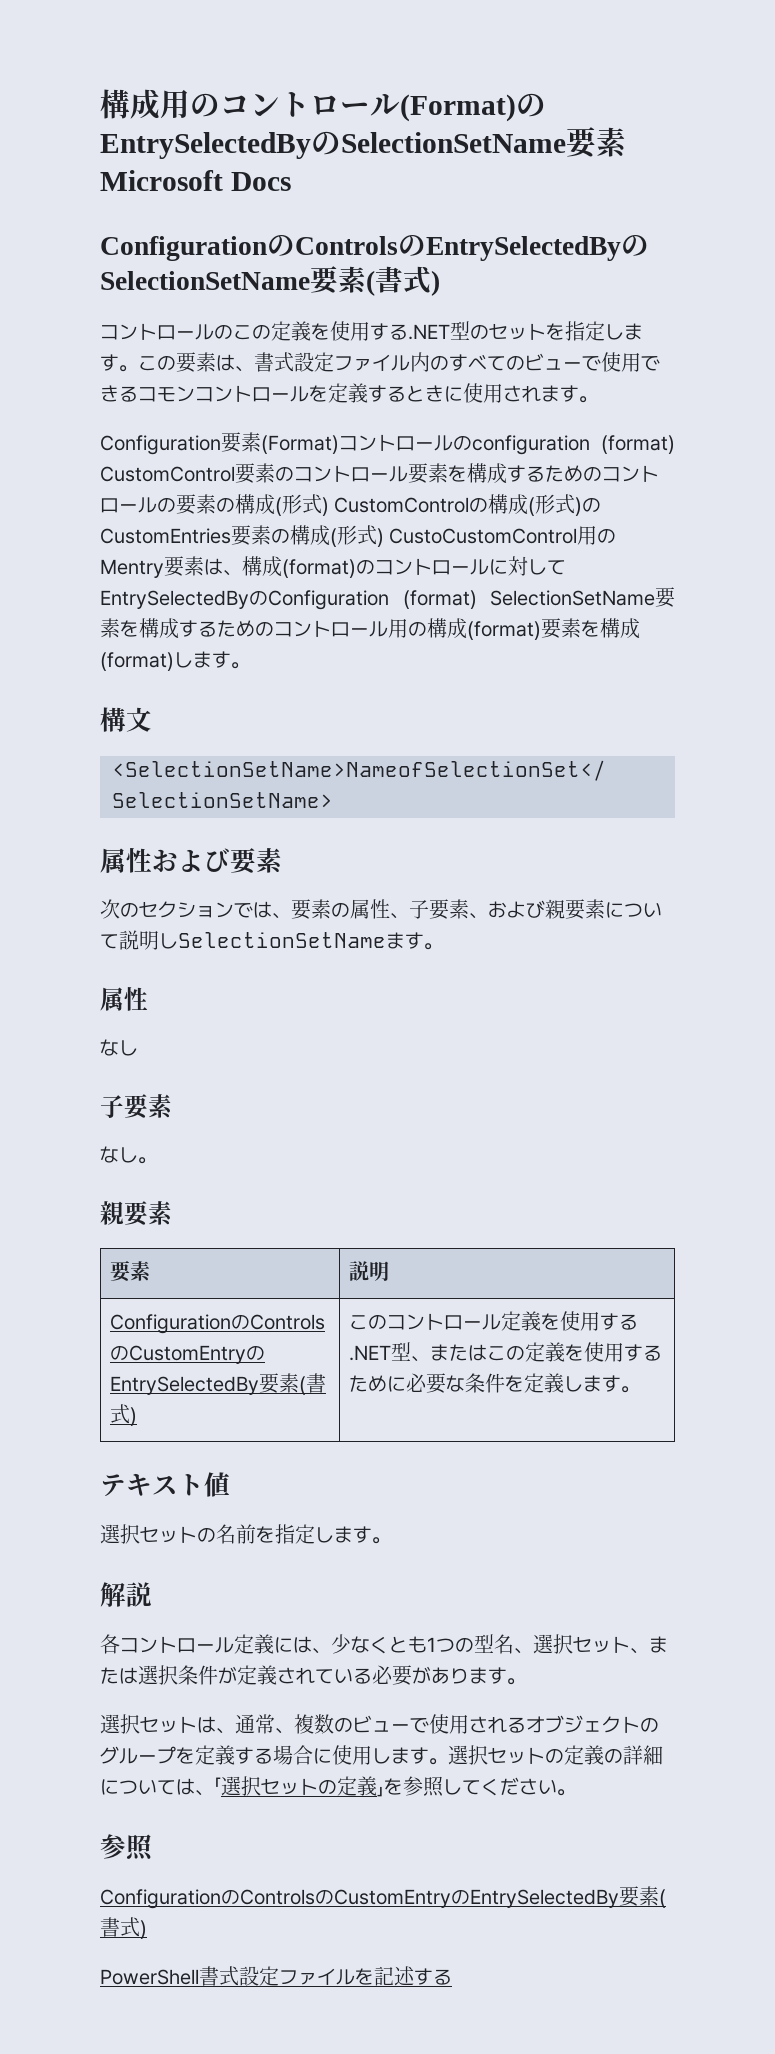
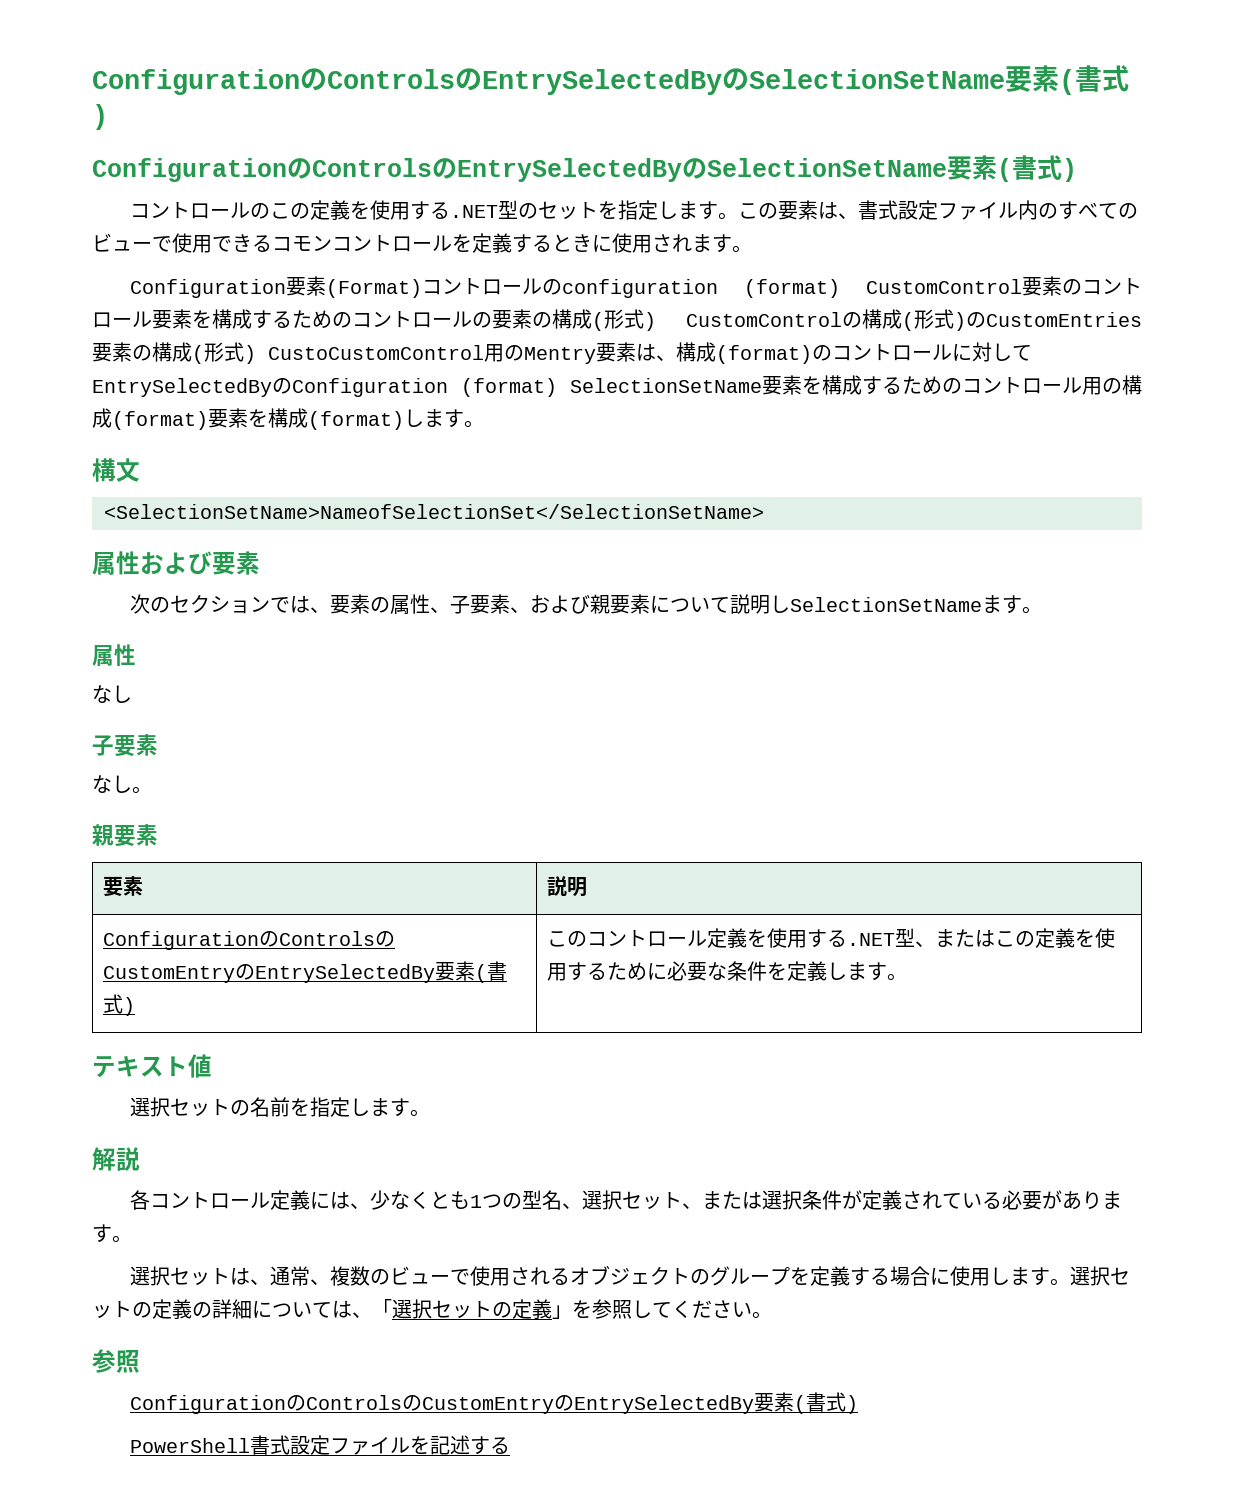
[100,89,546,122] [100,127,626,159] [100,170,291,191] 構成用のコントロール(Format)のEntrySelectedByのSelectionSetName要素Microsoft Docs -> [92,65,1129,95] [92,104,108,130] ConfigurationのControlsのEntrySelectedByのSelectionSetName要素(書式)

